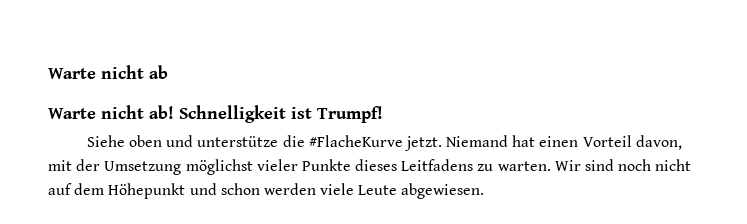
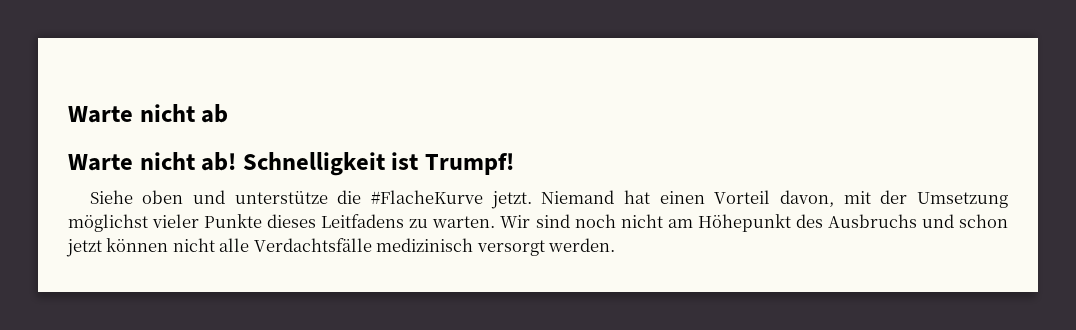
[48,183,485,199] auf dem Höhepunkt und schon werden viele Leute abgewiesen. -> [667,214,1008,232] [66,238,616,257] am Höhepunkt des Ausbruchs und schon jetzt können nicht alle Verdachtsfälle medizinisch versorgt werden.

